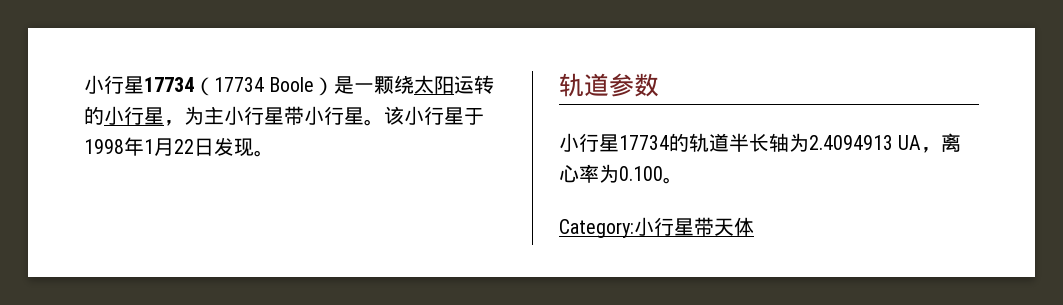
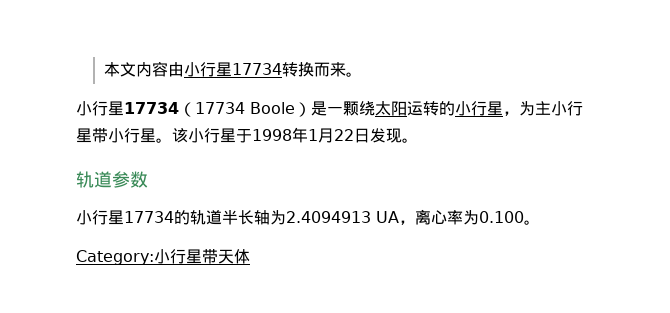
(84, 84) none -> [103,61,362,77] 本文内容由小行星17734转换而来。 //

